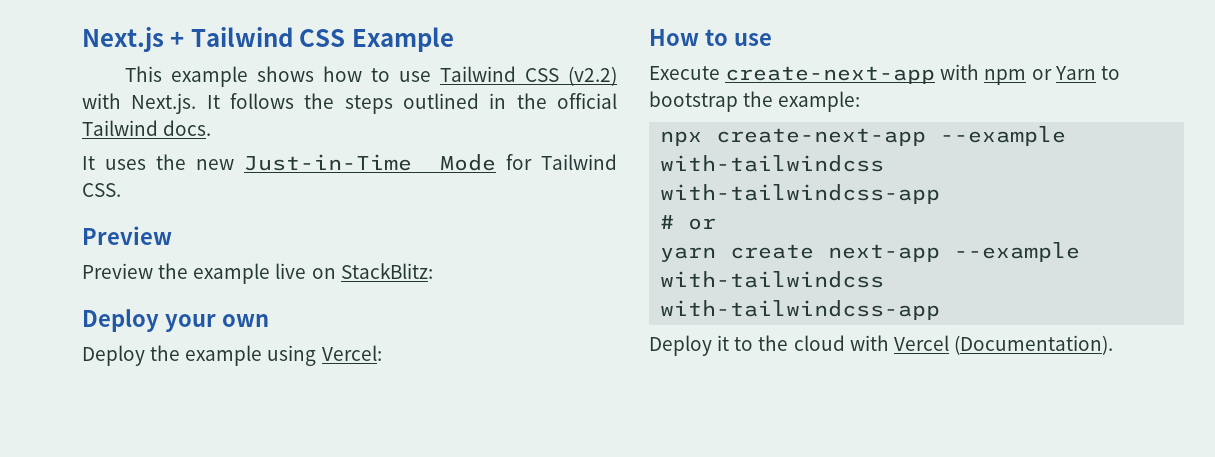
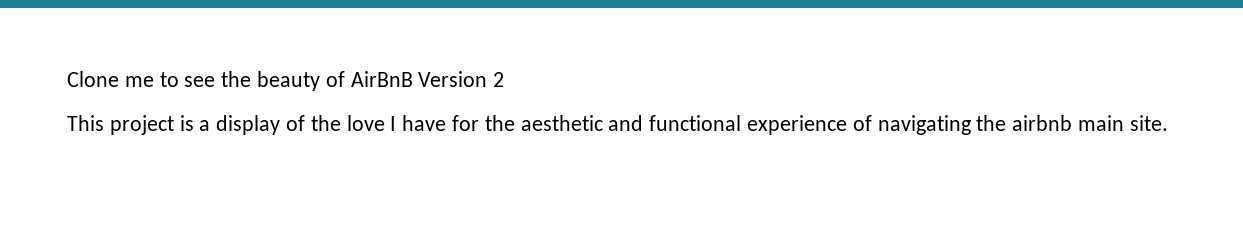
[82,27,454,52] [124,66,617,87] [82,93,617,114] [82,120,212,136] [82,154,617,171] [82,183,121,197] [82,226,172,245] [82,263,433,284] [82,309,269,332] [82,345,382,366] [649,29,772,46] [649,64,1120,85] [649,91,861,112] [660,126,1067,146] [660,155,885,172] [660,184,941,204] [660,215,717,230] [660,242,1081,262] [660,271,885,288] [660,300,941,320] [649,335,1113,356] Next.js + Tailwind CSS Example // This example shows how to use Tailwind CSS (v2.2) with Next.js. It follows the steps outlined in the official Tailwind docs. // It uses the new Just-in-Time Mode for Tailwind CSS. // Preview // Preview the example live on StackBlitz: // Deploy your own // Deploy the example using Vercel: // How to use // Execute create-next-app with npm or Yarn to bootstrap the example: // npx create-next-app --example with-tailwindcss with-tailwindcss-app // # or // yarn create next-app --example with-tailwindcss with-tailwindcss-app // Deploy it to the cloud with Vercel (Documentation). -> [67,71,505,91] [67,115,1168,135] Clone me to see the beauty of AirBnB Version 2 // This project is a display of the love I have for the aesthetic and functional experience of navigating the airbnb main site.

